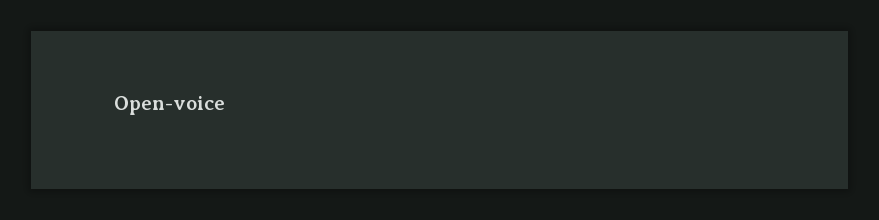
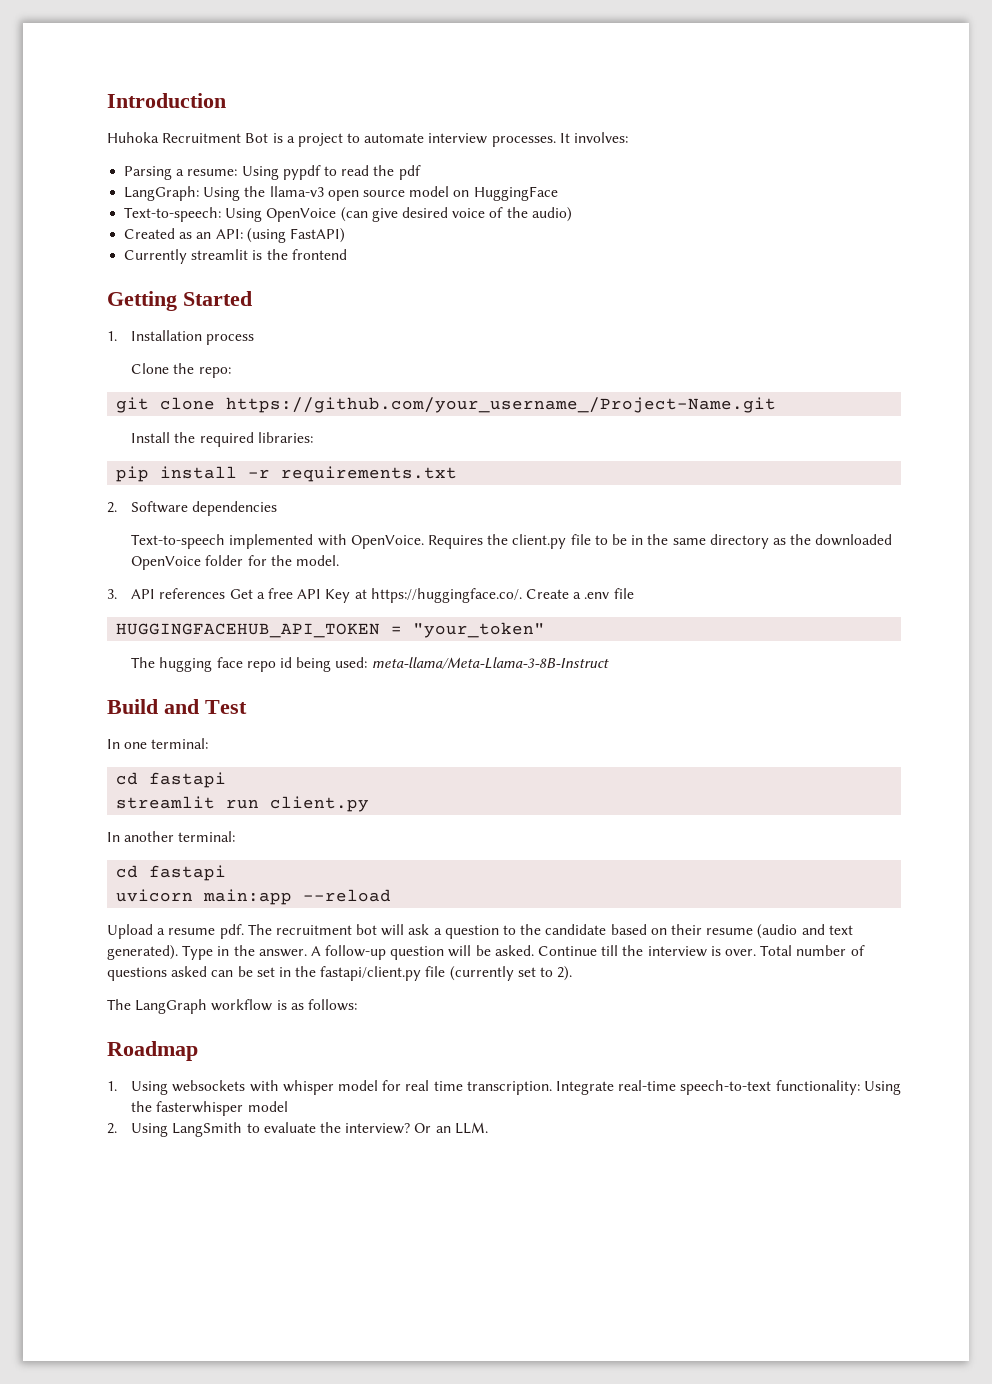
[114,96,225,115] Open-voice -> [107,93,226,108] [107,132,629,147] [124,165,421,180] [124,186,558,201] [124,207,572,222] [124,228,345,243] [124,249,347,264] [107,291,252,311] [107,330,255,345] [131,363,231,378] [116,397,777,413] [131,432,313,447] [116,466,458,482] [107,501,278,516] [131,534,893,549] [131,555,340,570] [107,588,634,603] [116,622,546,638] [131,657,609,672] [107,699,247,714] [107,738,209,749] [116,772,227,788] [116,796,370,812] [107,831,236,842] [116,865,227,881] [116,889,392,905] [107,924,853,939] [107,945,865,960] [107,966,573,981] [107,999,357,1014] [107,1041,198,1061] [107,1080,901,1095] [131,1101,288,1116] [107,1122,488,1137] Introduction // Huhoka Recruitment Bot is a project to automate interview processes. It involves: // Parsing a resume: Using pypdf to read the pdf // LangGraph: Using the llama-v3 open source model on HuggingFace // Text-to-speech: Using OpenVoice (can give desired voice of the audio) // Created as an API: (using FastAPI) // Currently streamlit is the frontend // Getting Started // 1. Installation process // Clone the repo: // git clone https://github.com/your_username_/Project-Name.git // Install the required libraries: // pip install -r requirements.txt // 2. Software dependencies // Text-to-speech implemented with OpenVoice. Requires the client.py file to be in the same directory as the downloaded OpenVoice folder for the model. // 3. API references Get a free API Key at https://huggingface.co/. Create a .env file // HUGGINGFACEHUB_API_TOKEN = "your_token" // The hugging face repo id being used: meta-llama/Meta-Llama-3-8B-Instruct // Build and Test // In one terminal: // cd fastapi // streamlit run client.py // In another terminal: // cd fastapi // uvicorn main:app --reload // Upload a resume pdf. The recruitment bot will ask a question to the candidate based on their resume (audio and text generated). Type in the answer. A follow-up question will be asked. Continue till the interview is over. Total number of questions asked can be set in the fastapi/client.py file (currently set to 2). // The LangGraph workflow is as follows: // Roadmap // 1. Using websockets with whisper model for real time transcription. Integrate real-time speech-to-text functionality: Using the fasterwhisper model // 2. Using LangSmith to evaluate the interview? Or an LLM.

